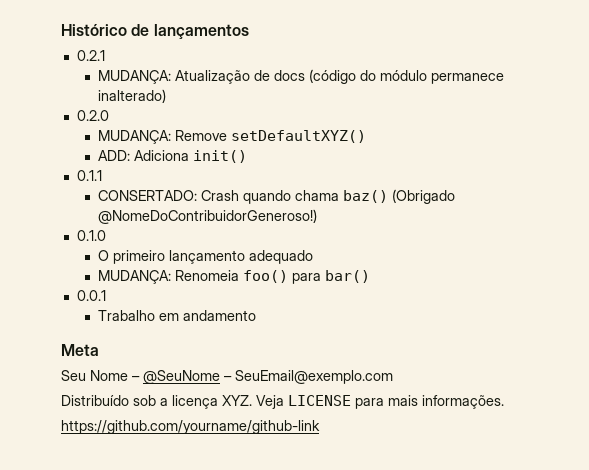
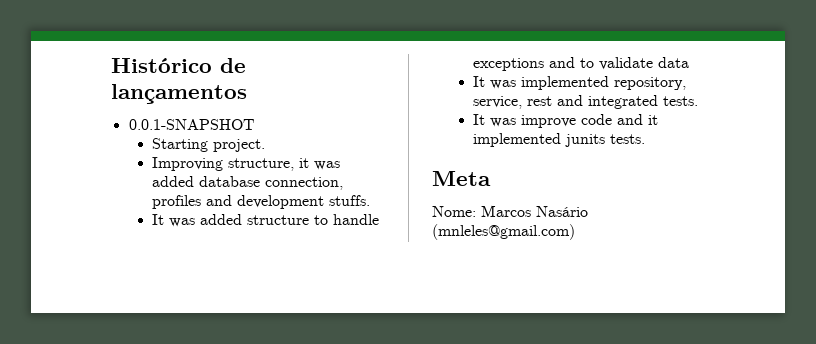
[76,50,105,61] [97,69,504,84] [97,89,166,103] [76,110,109,121] [97,130,366,144] [97,150,247,163] [76,170,102,181] [97,189,455,204] [97,209,317,224] [76,230,106,241] [97,250,313,264] [97,270,370,284] [76,290,106,301] [97,310,256,321] [61,344,99,356] [61,370,393,384] [61,395,504,409] [61,420,320,434] 0.2.1 // MUDANÇA: Atualização de docs (código do módulo permanece inalterado) // 0.2.0 // MUDANÇA: Remove setDefaultXYZ() // ADD: Adiciona init() // 0.1.1 // CONSERTADO: Crash quando chama baz() (Obrigado @NomeDoContribuidorGeneroso!) // 0.1.0 // O primeiro lançamento adequado // MUDANÇA: Renomeia foo() para bar() // 0.0.1 // Trabalho em andamento // Meta // Seu Nome – @SeuNome – SeuEmail@exemplo.com // Distribuído sob a licença XYZ. Veja LICENSE para mais informações. // https://github.com/yourname/github-link -> [128,119,255,130] [152,138,266,152] [152,157,341,171] [152,176,344,190] [152,195,371,209] [152,214,380,227] [473,57,690,71] [473,76,687,90] [473,95,699,109] [473,114,659,128] [473,133,646,147] [432,171,491,186] [432,205,588,217] [432,224,575,240] 0.0.1-SNAPSHOT // Starting project. // Improving structure, it was added database connection, profiles and development stuffs. // It was added structure to handle exceptions and to validate data // It was implemented repository, service, rest and integrated tests. // It was improve code and it implemented junits tests. // Meta // Nome: Marcos Nasário (mnleles@gmail.com)

